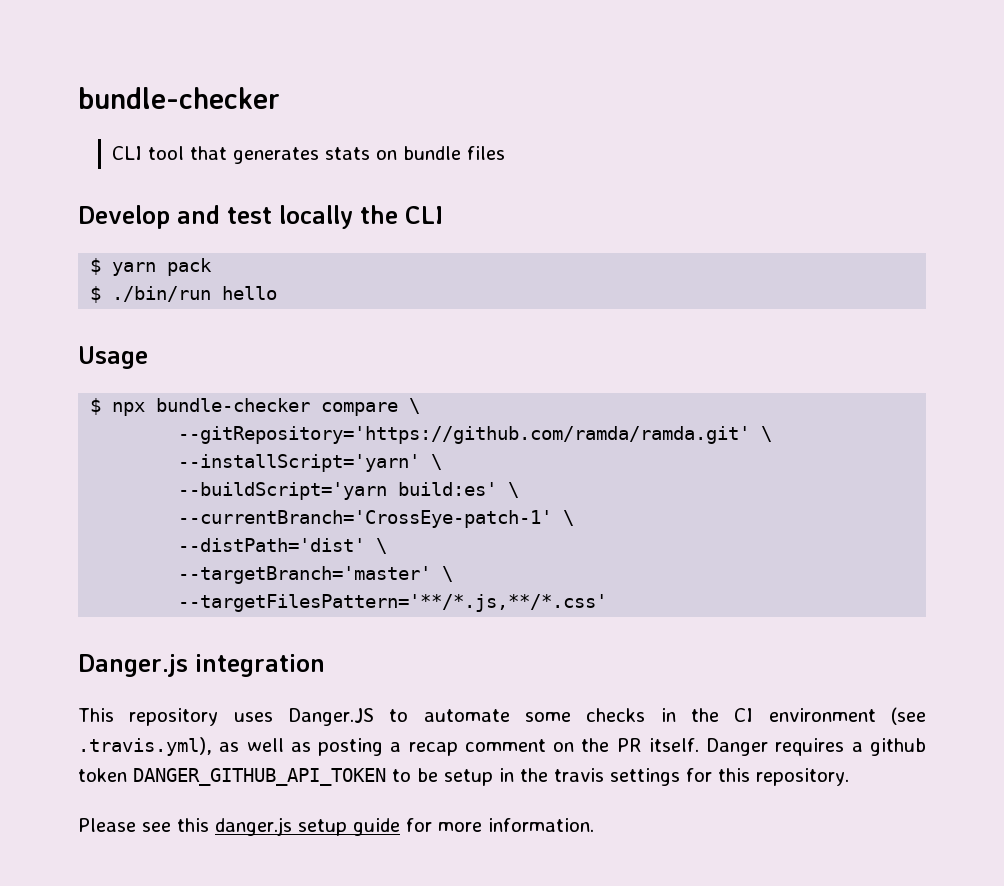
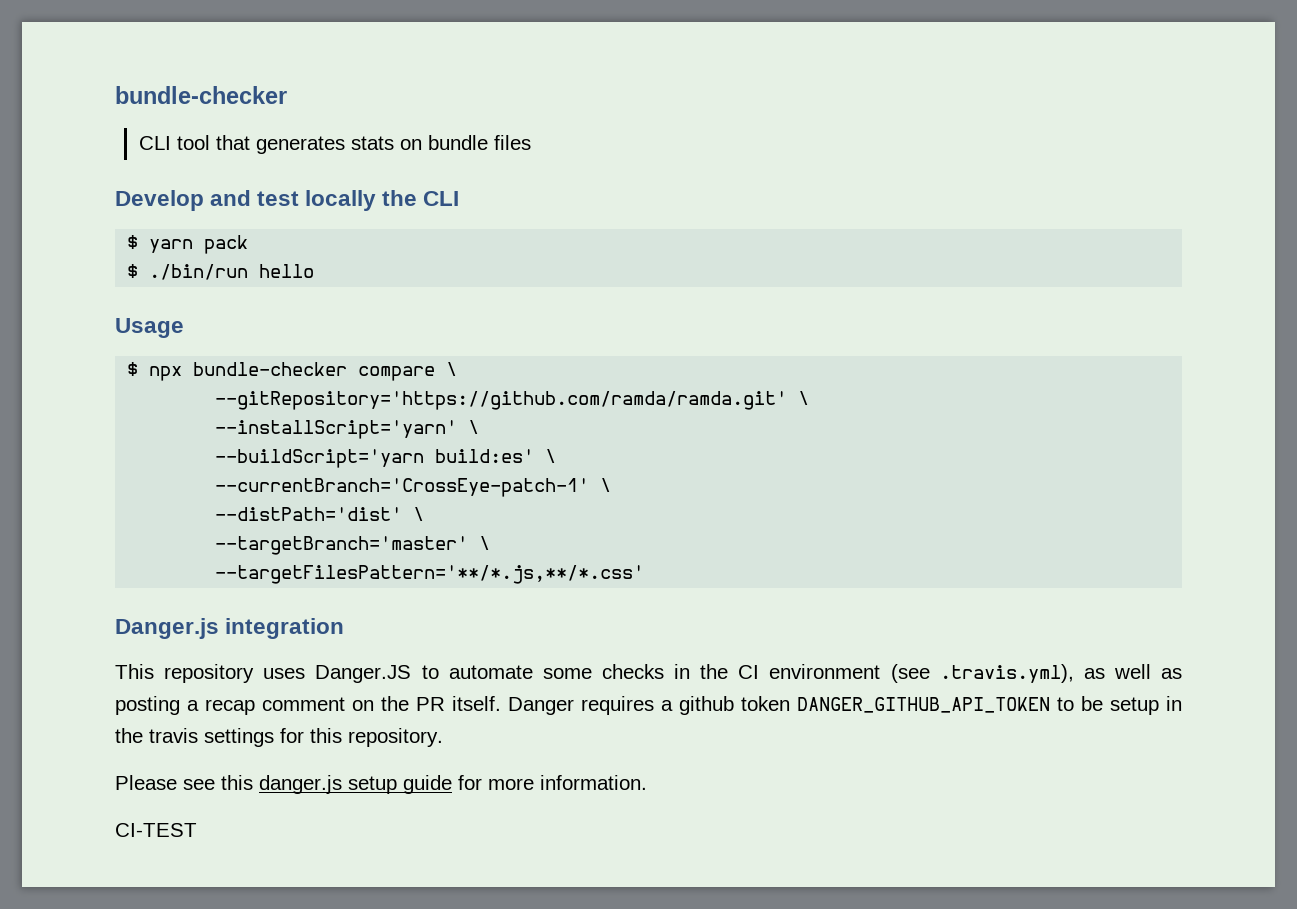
(594, 825) none -> [115,823,197,837] // CI-TEST

